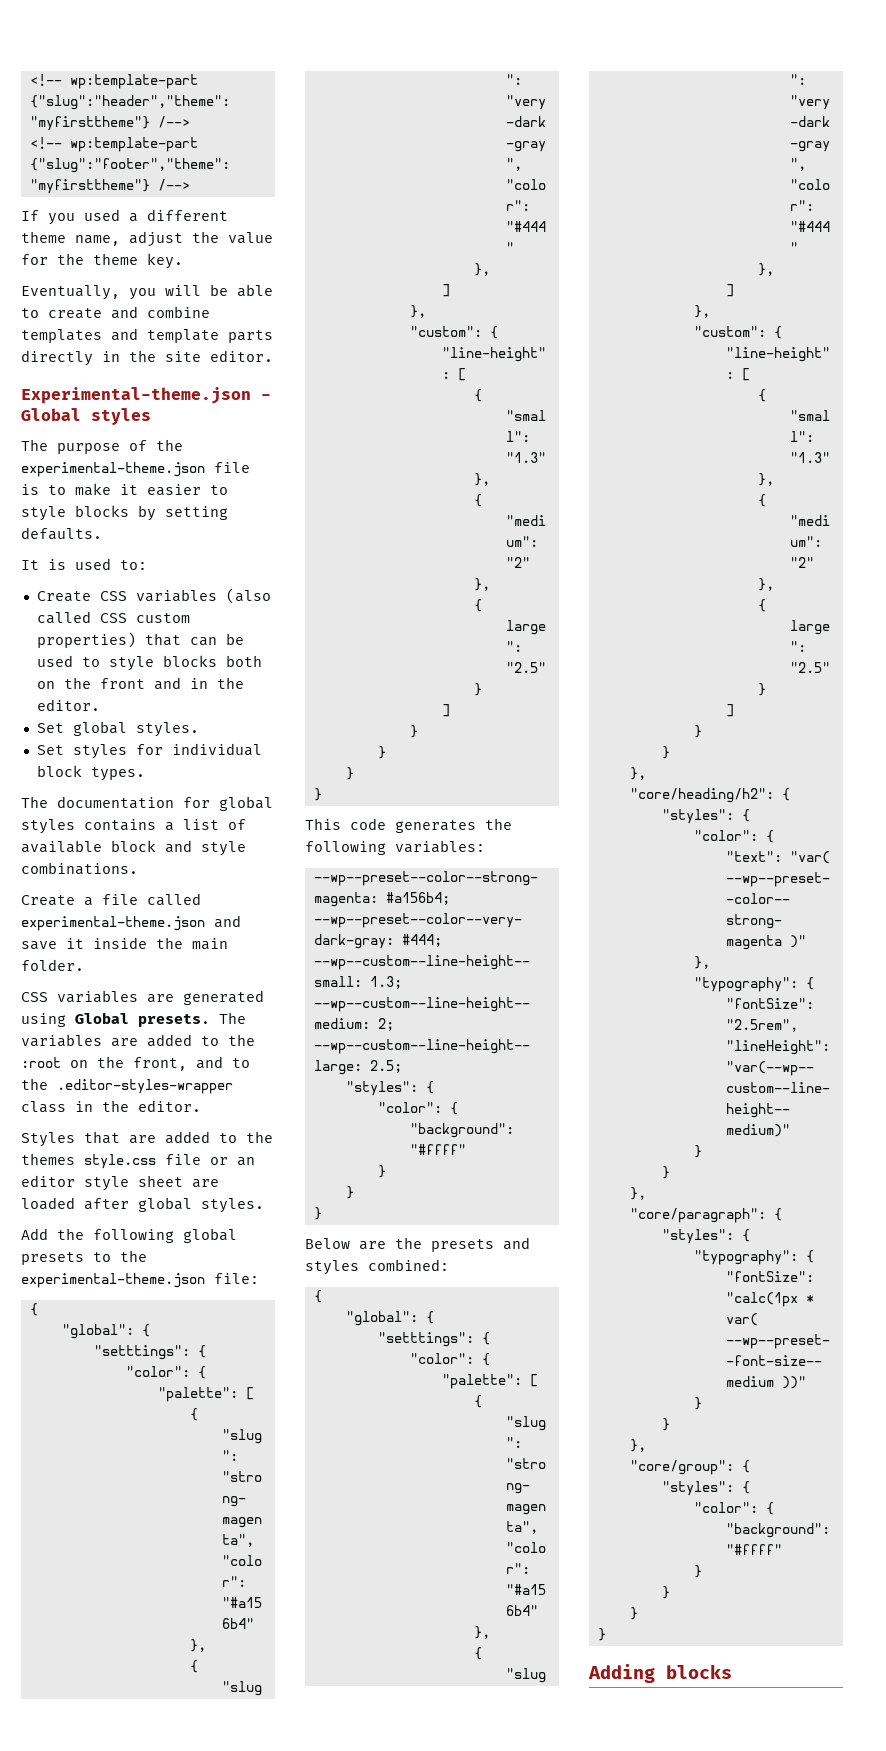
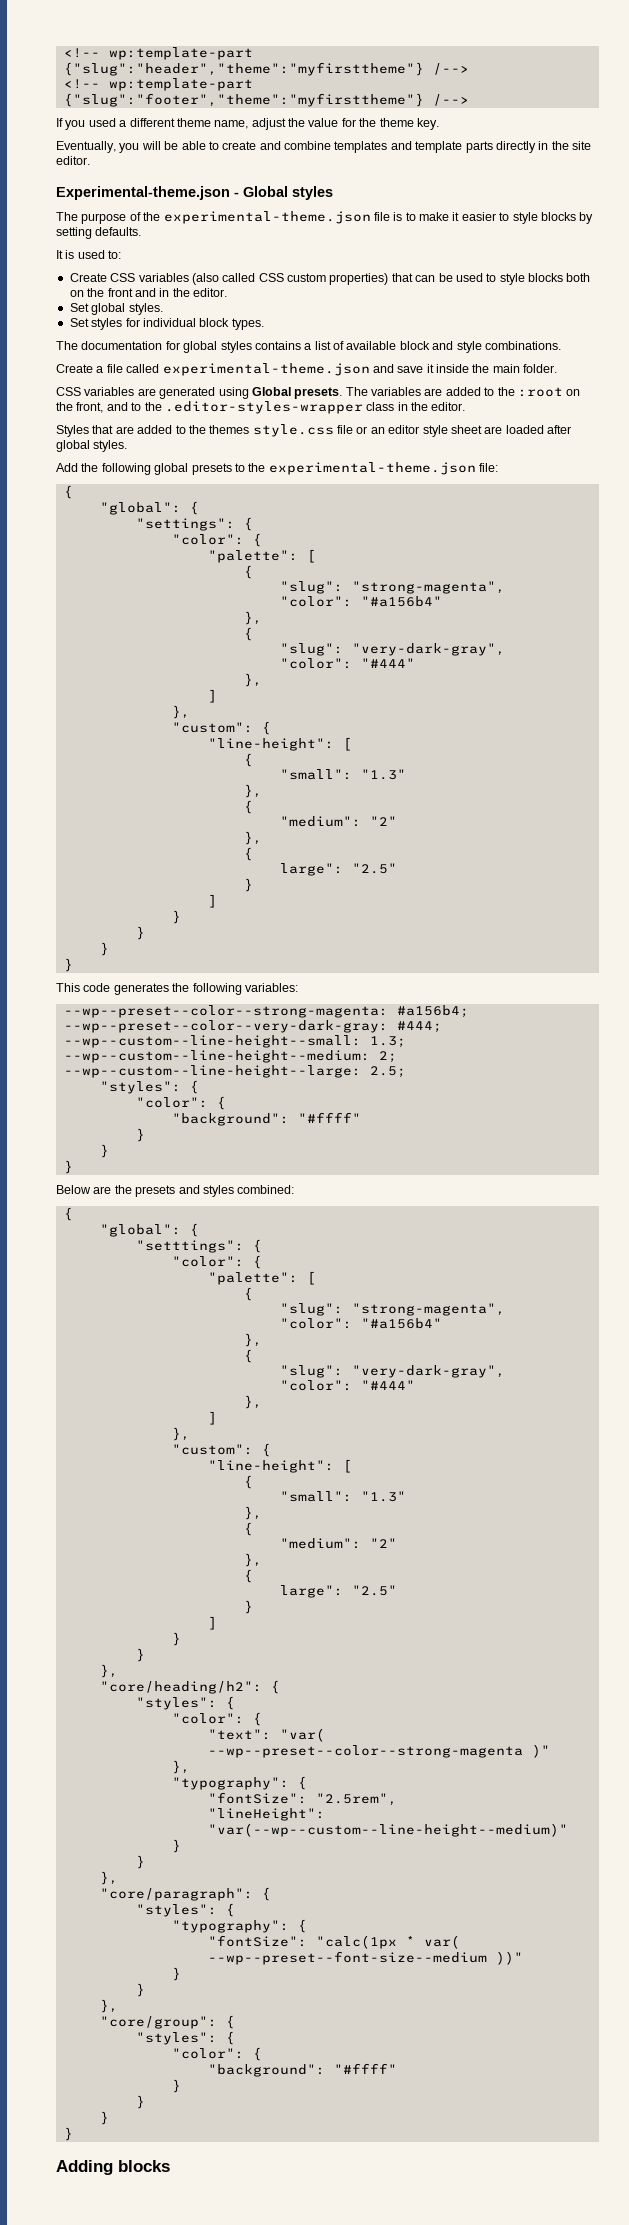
[93,1345,190,1360] "setttings": -> [135,518,235,531] "settings":

